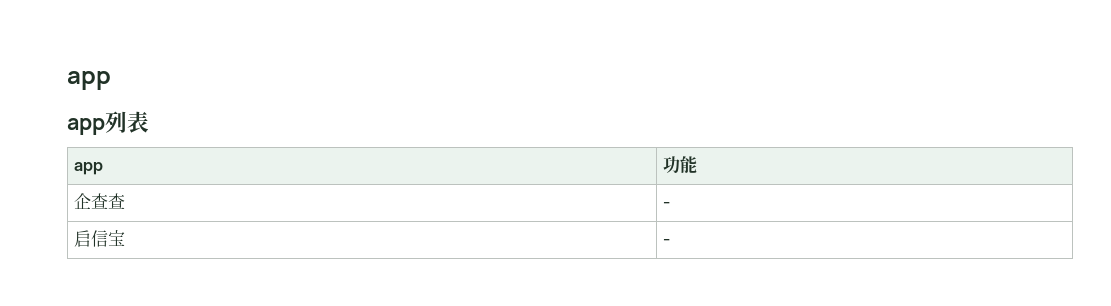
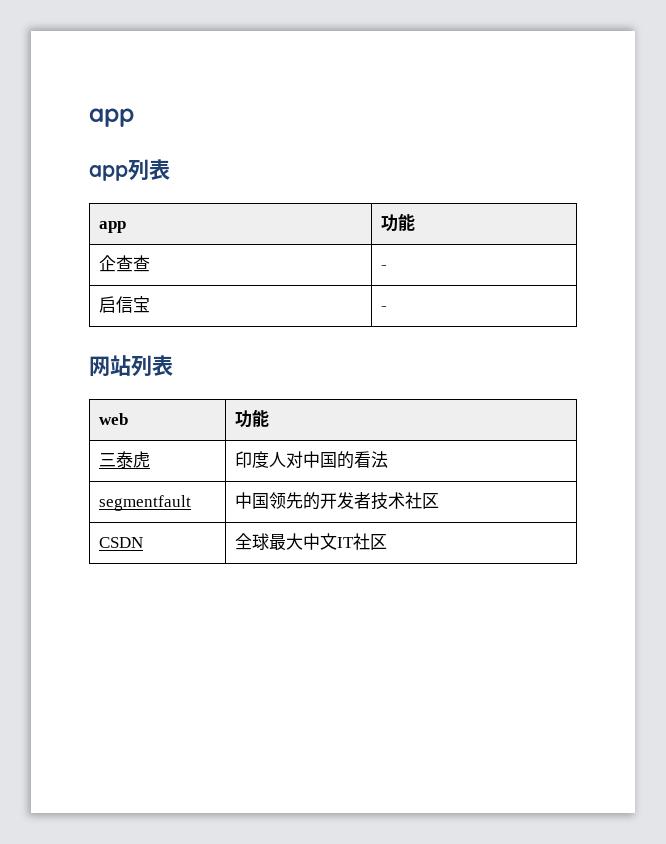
(671, 242) none -> [89,355,173,377] [98,413,128,425] [234,409,269,428] [98,451,150,468] [234,451,388,469] [98,495,191,511] [234,492,439,510] [98,537,143,548] [234,533,387,550] // 网站列表 // web | 功能 // 三泰虎 | 印度人对中国的看法 // segmentfault | 中国领先的开发者技术社区 // CSDN | 全球最大中文IT社区

